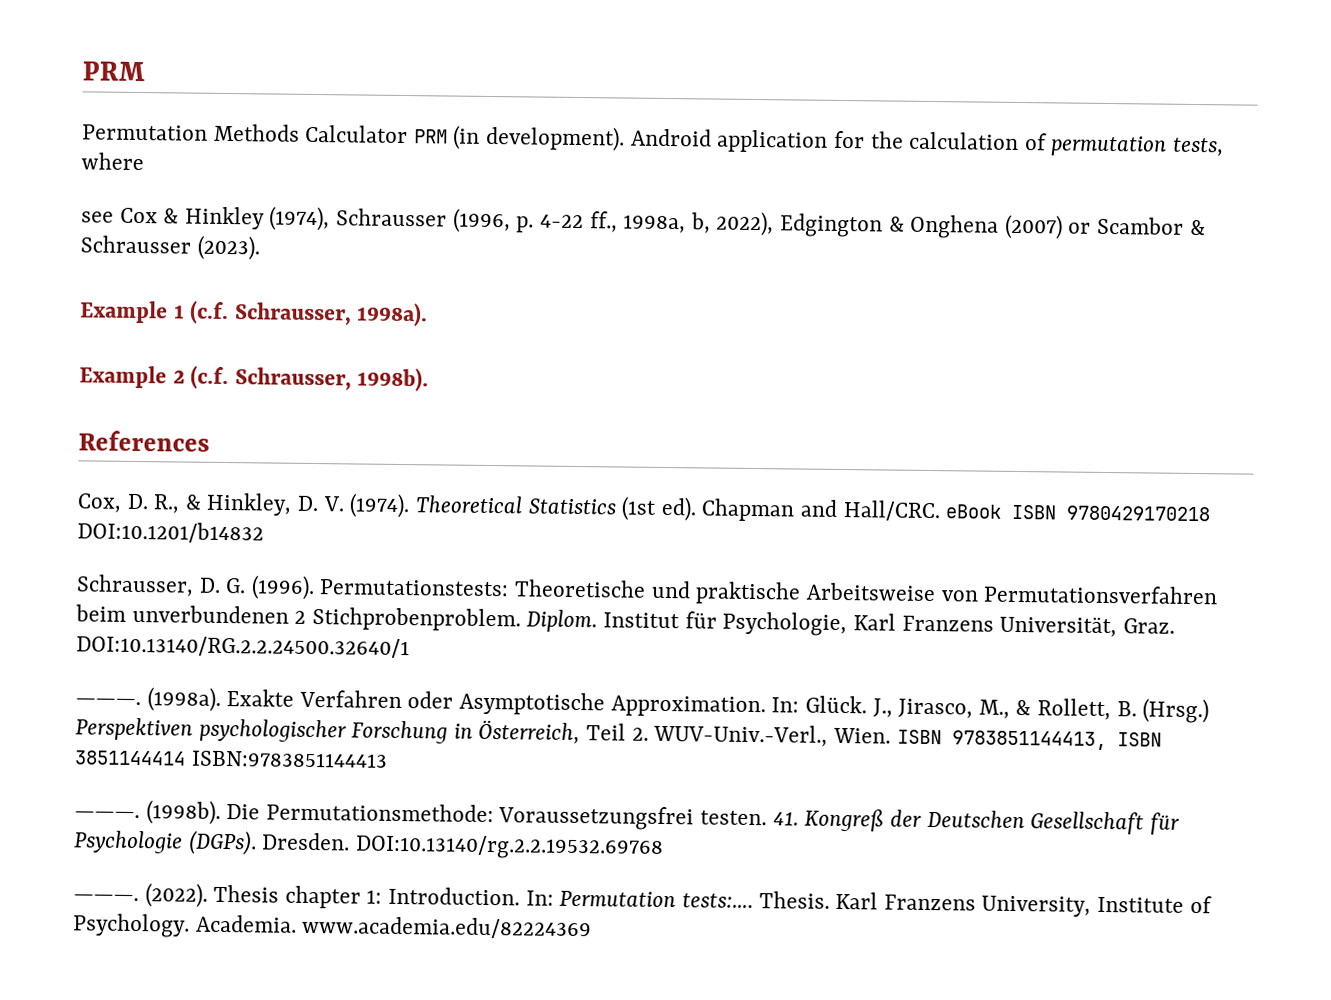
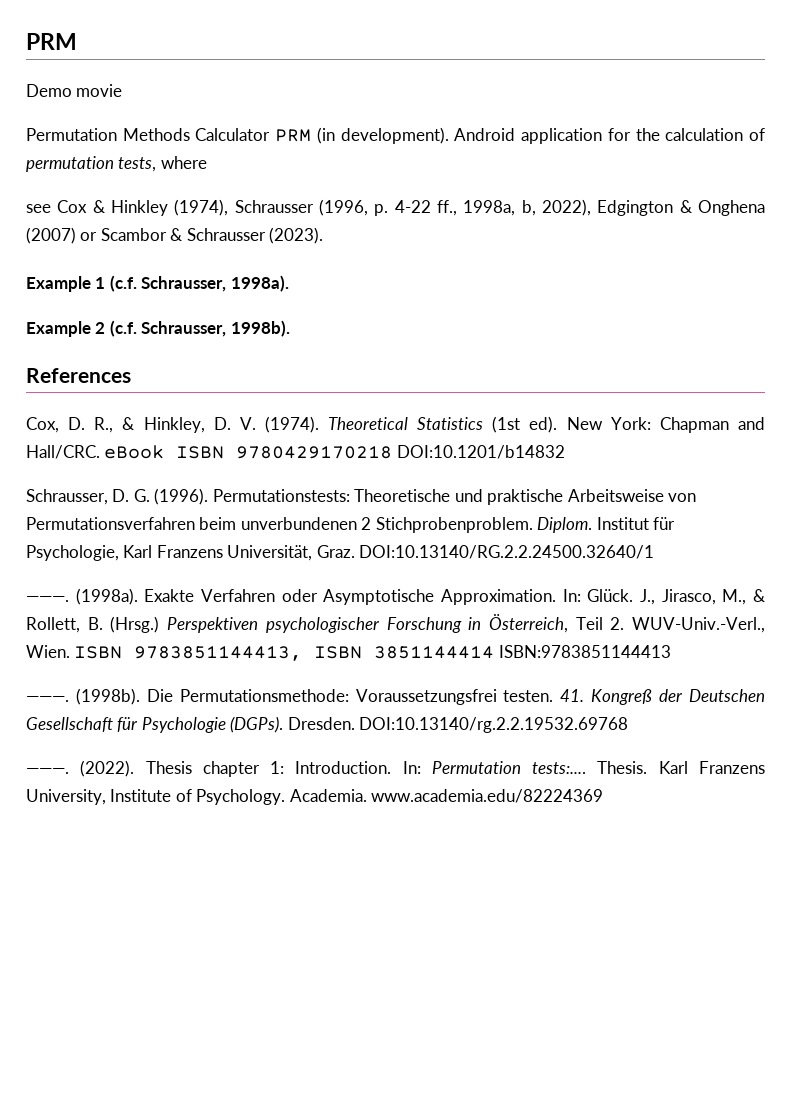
[82,61,145,82] PRM -> [26,33,77,50] [26,84,123,97] PRM // Demo movie
(697, 509) none -> [566,417,651,430] New York:

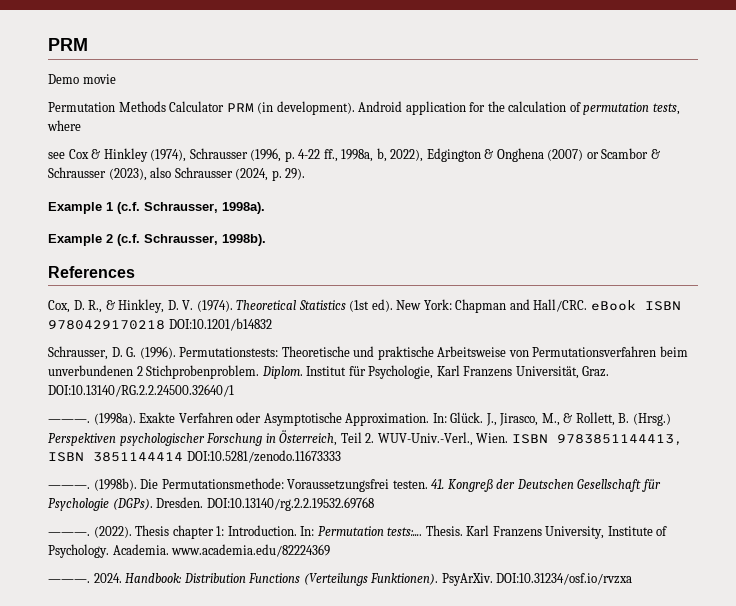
[269,227,324,244] (2023). -> [108,167,306,181] (2023), also Schrausser (2024, p. 29).
[498,645,671,658] ISBN:9783851144413 -> [186,450,341,463] DOI:10.5281/zenodo.11673333
(604, 796) none -> [48,573,633,586] // ———. 2024. Handbook: Distribution Functions (Verteilungs Funktionen). PsyArXiv. DOI:10.31234/osf.io/rvzxa

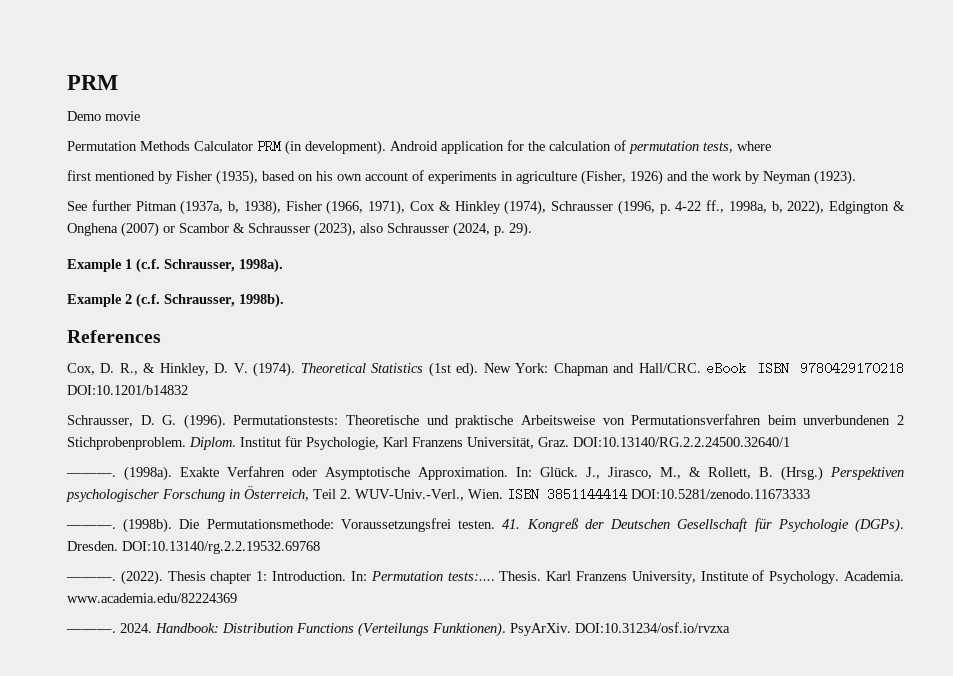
[48,152,65,159] see -> [67,170,856,185] [67,200,406,215] first mentioned by Fisher (1935), based on his own account of experiments in agriculture (Fisher, 1926) and the work by Neyman (1923). // See further Pitman (1937a, b, 1938), Fisher (1966, 1971),
[556,434,683,446] [48,452,84,462] 9783851144413, ISBN -> (539, 494) none

